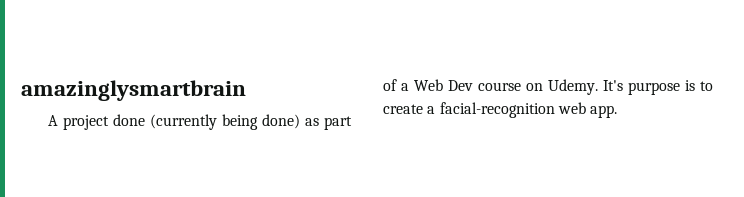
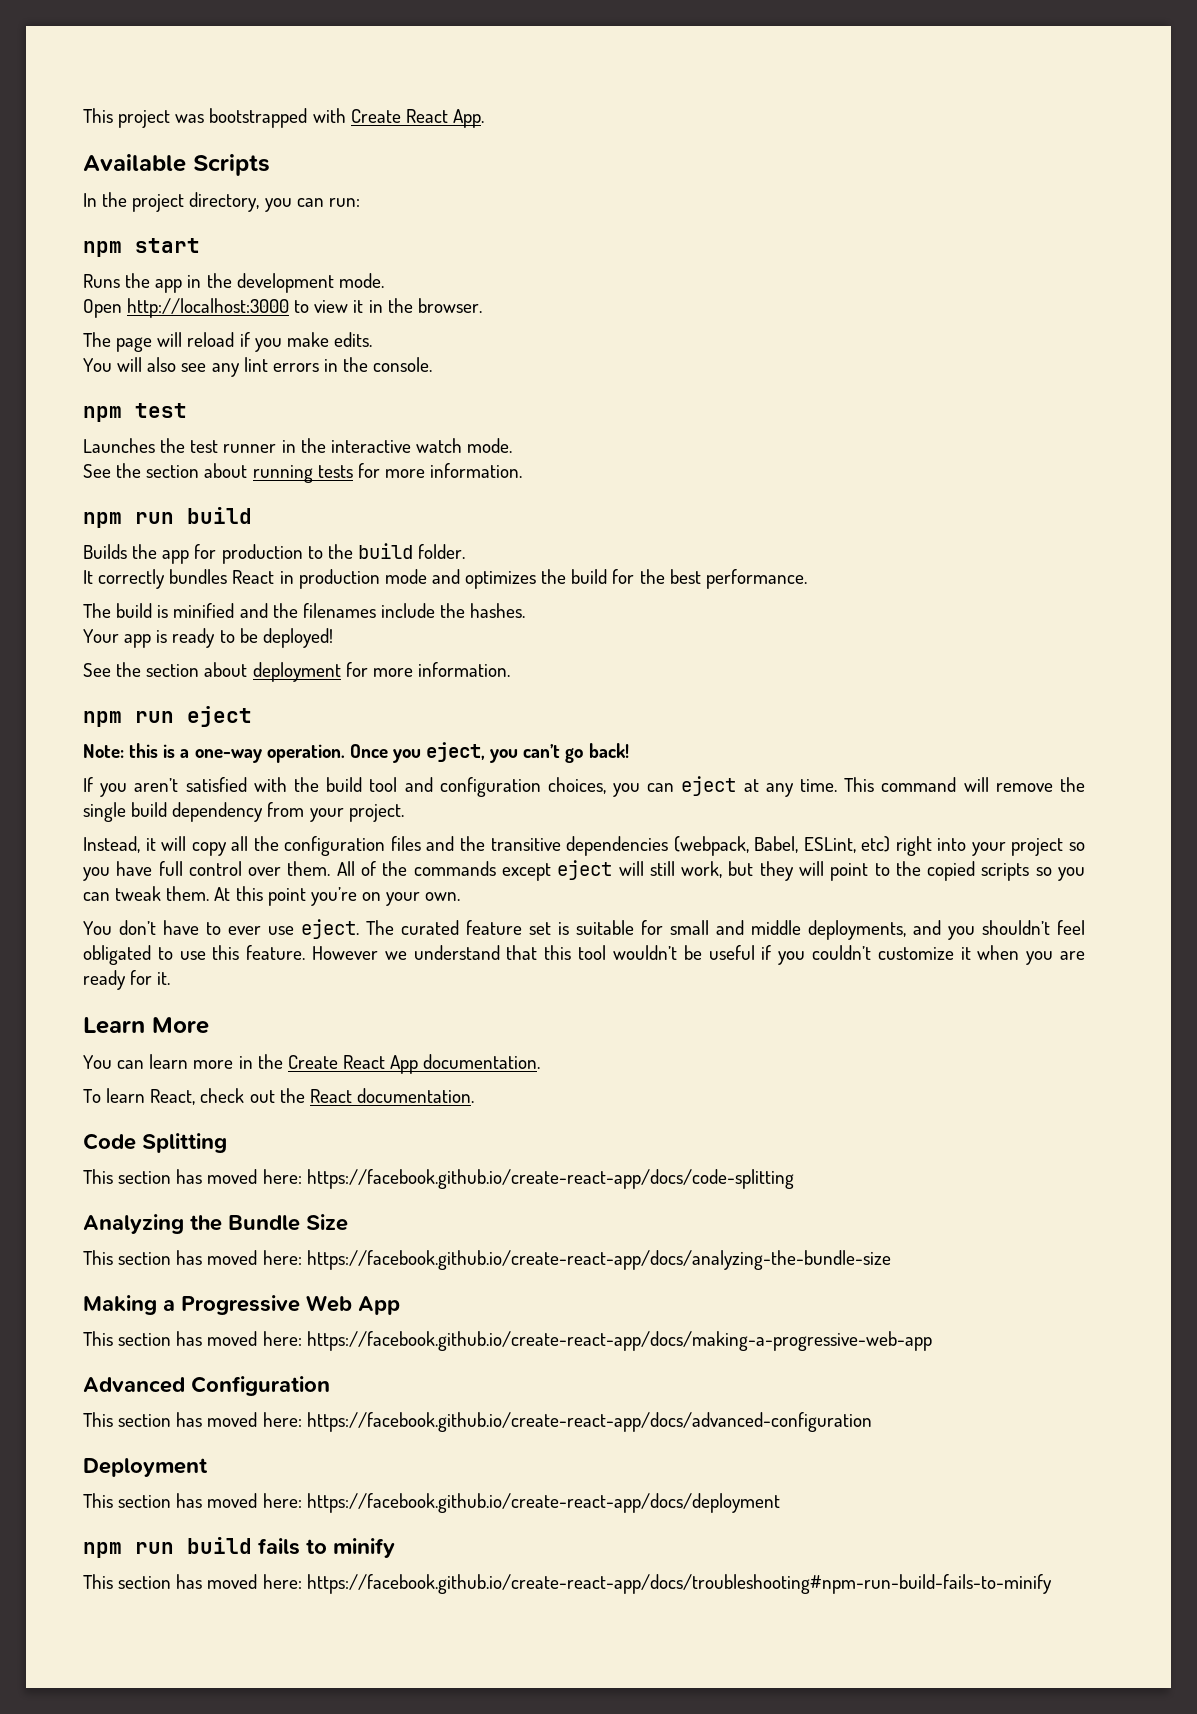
[21,80,246,101] [48,114,353,130] [383,79,713,95] [383,102,618,118] amazinglysmartbrain // A project done (currently being done) as part of a Web Dev course on Udemy. It's purpose is to create a facial-recognition web app. -> [83,108,484,128] [83,154,270,176] [83,192,360,212] [83,238,200,257] [83,273,384,293] [83,298,482,318] [83,332,372,352] [83,357,433,377] [83,403,187,422] [83,438,513,453] [83,463,523,483] [83,507,252,528] [83,543,466,564] [83,569,807,589] [83,603,526,618] [83,628,333,648] [83,662,510,682] [83,706,252,727] [83,742,629,763] [83,776,1085,797] [83,802,404,822] [83,836,1085,856] [83,860,1085,881] [83,886,461,906] [83,919,1085,940] [83,945,1086,965] [83,970,171,990] [83,1017,209,1034] [83,1054,541,1074] [83,1088,474,1105] [83,1133,227,1153] [83,1169,794,1189] [83,1214,348,1234] [83,1250,891,1270] [83,1295,400,1315] [83,1331,932,1351] [83,1376,330,1396] [83,1412,872,1432] [83,1458,208,1477] [83,1493,780,1513] [83,1537,395,1558] [83,1574,1052,1594] This project was bootstrapped with Create React App. // Available Scripts // In the project directory, you can run: // npm start // Runs the app in the development mode. // Open http://localhost:3000 to view it in the browser. // The page will reload if you make edits. // You will also see any lint errors in the console. // npm test // Launches the test runner in the interactive watch mode. // See the section about running tests for more information. // npm run build // Builds the app for production to the build folder. // It correctly bundles React in production mode and optimizes the build for the best performance. // The build is minified and the filenames include the hashes. // Your app is ready to be deployed! // See the section about deployment for more information. // npm run eject // Note: this is a one-way operation. Once you eject, you can’t go back! // If you aren’t satisfied with the build tool and configuration choices, you can eject at any time. This command will remove the single build dependency from your project. // Instead, it will copy all the configuration files and the transitive dependencies (webpack, Babel, ESLint, etc) right into your project so you have full control over them. All of the commands except eject will still work, but they will point to the copied scripts so you can tweak them. At this point you’re on your own. // You don’t have to ever use eject. The curated feature set is suitable for small and middle deployments, and you shouldn’t feel obligated to use this feature. However we understand that this tool wouldn’t be useful if you couldn’t customize it when you are ready for it. // Learn More // You can learn more in the Create React App documentation. // To learn React, check out the React documentation. // Code Splitting // This section has moved here: https://facebook.github.io/create-react-app/docs/code-splitting // Analyzing the Bundle Size // This section has moved here: https://facebook.github.io/create-react-app/docs/analyzing-the-bundle-size // Making a Progressive Web App // This section has moved here: https://facebook.github.io/create-react-app/docs/making-a-progressive-web-app // Advanced Configuration // This section has moved here: https://facebook.github.io/create-react-app/docs/advanced-configuration // Deployment // This section has moved here: https://facebook.github.io/create-react-app/docs/deployment // npm run build fails to minify // This section has moved here: https://facebook.github.io/create-react-app/docs/troubleshooting#npm-run-build-fails-to-minify

